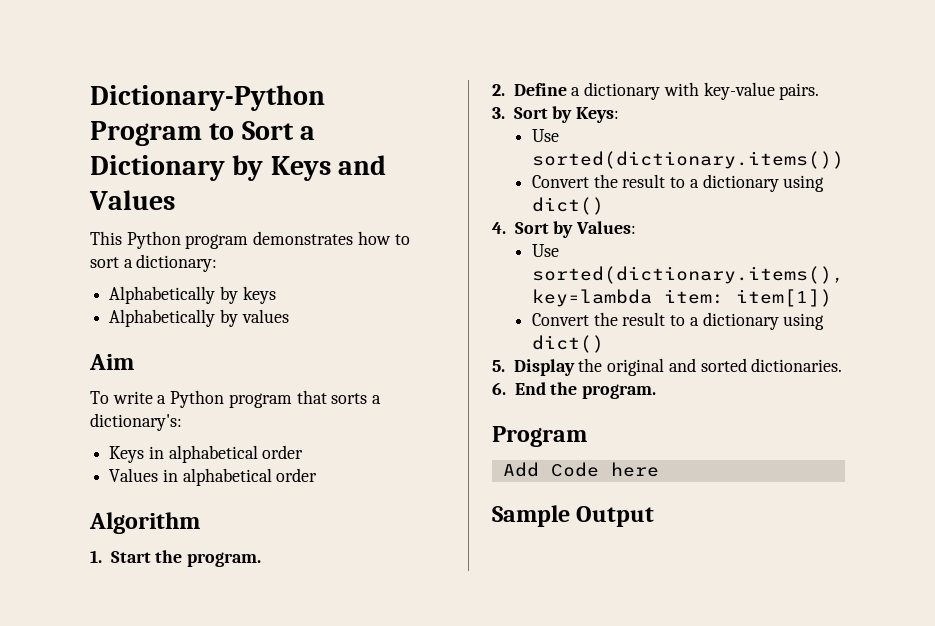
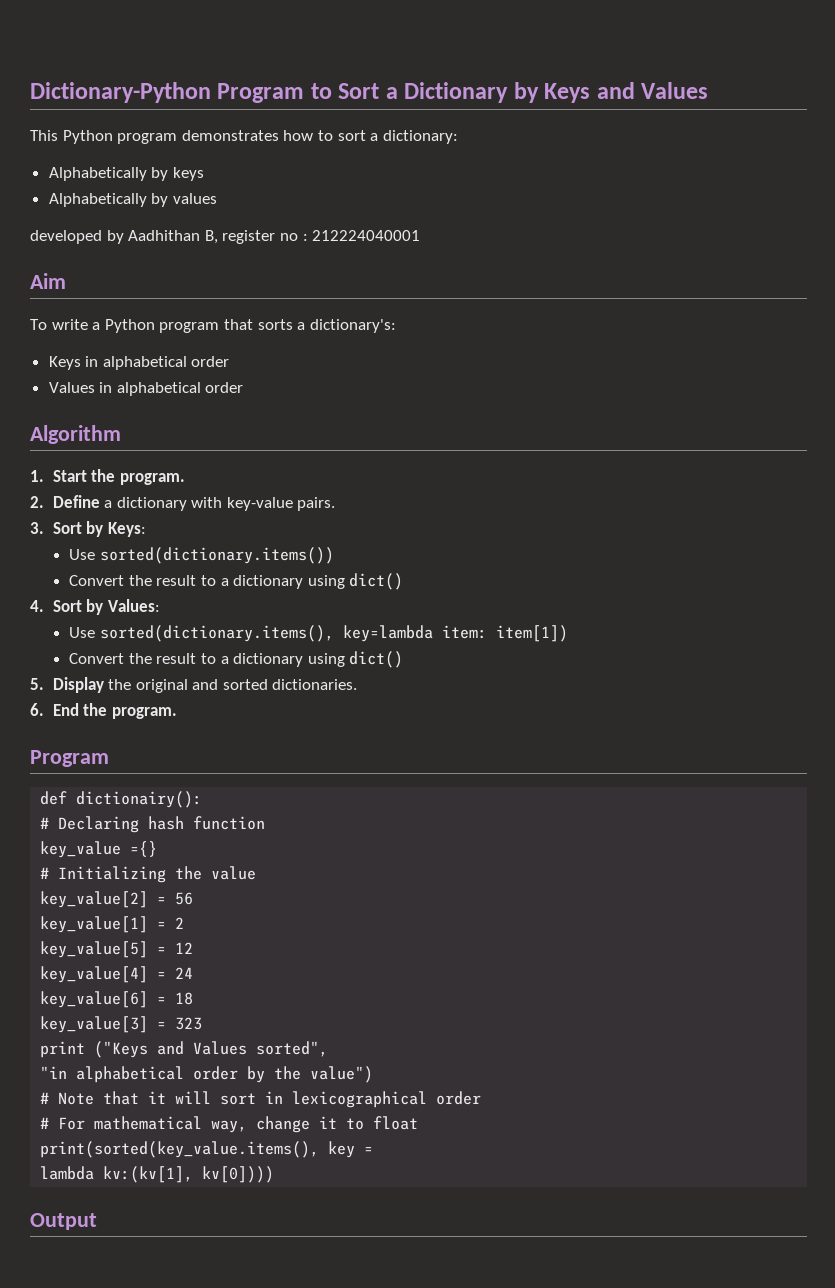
(289, 316) none -> [30,230,421,244] // developed by Aadhithan B, register no : 212224040001
[502,462,659,477] [492,505,570,527] Add Code here // Sample -> [40,791,203,808] [40,816,266,833] [40,841,158,858] [40,866,257,883] [40,891,194,908] [40,916,185,933] [40,941,194,958] [40,966,194,983] [40,991,194,1008] [40,1016,203,1033] [40,1041,329,1058] [40,1066,374,1083] [40,1091,482,1108] [40,1116,419,1133] [40,1141,374,1158] [40,1166,275,1183] def dictionairy(): // # Declaring hash function // key_value ={} // # Initializing the value // key_value[2] = 56 // key_value[1] = 2 // key_value[5] = 12 // key_value[4] = 24 // key_value[6] = 18 // key_value[3] = 323 // print ("Keys and Values sorted", // "in alphabetical order by the value") // # Note that it will sort in lexicographical order // # For mathematical way, change it to float // print(sorted(key_value.items(), key = // lambda kv:(kv[1], kv[0]))) //

